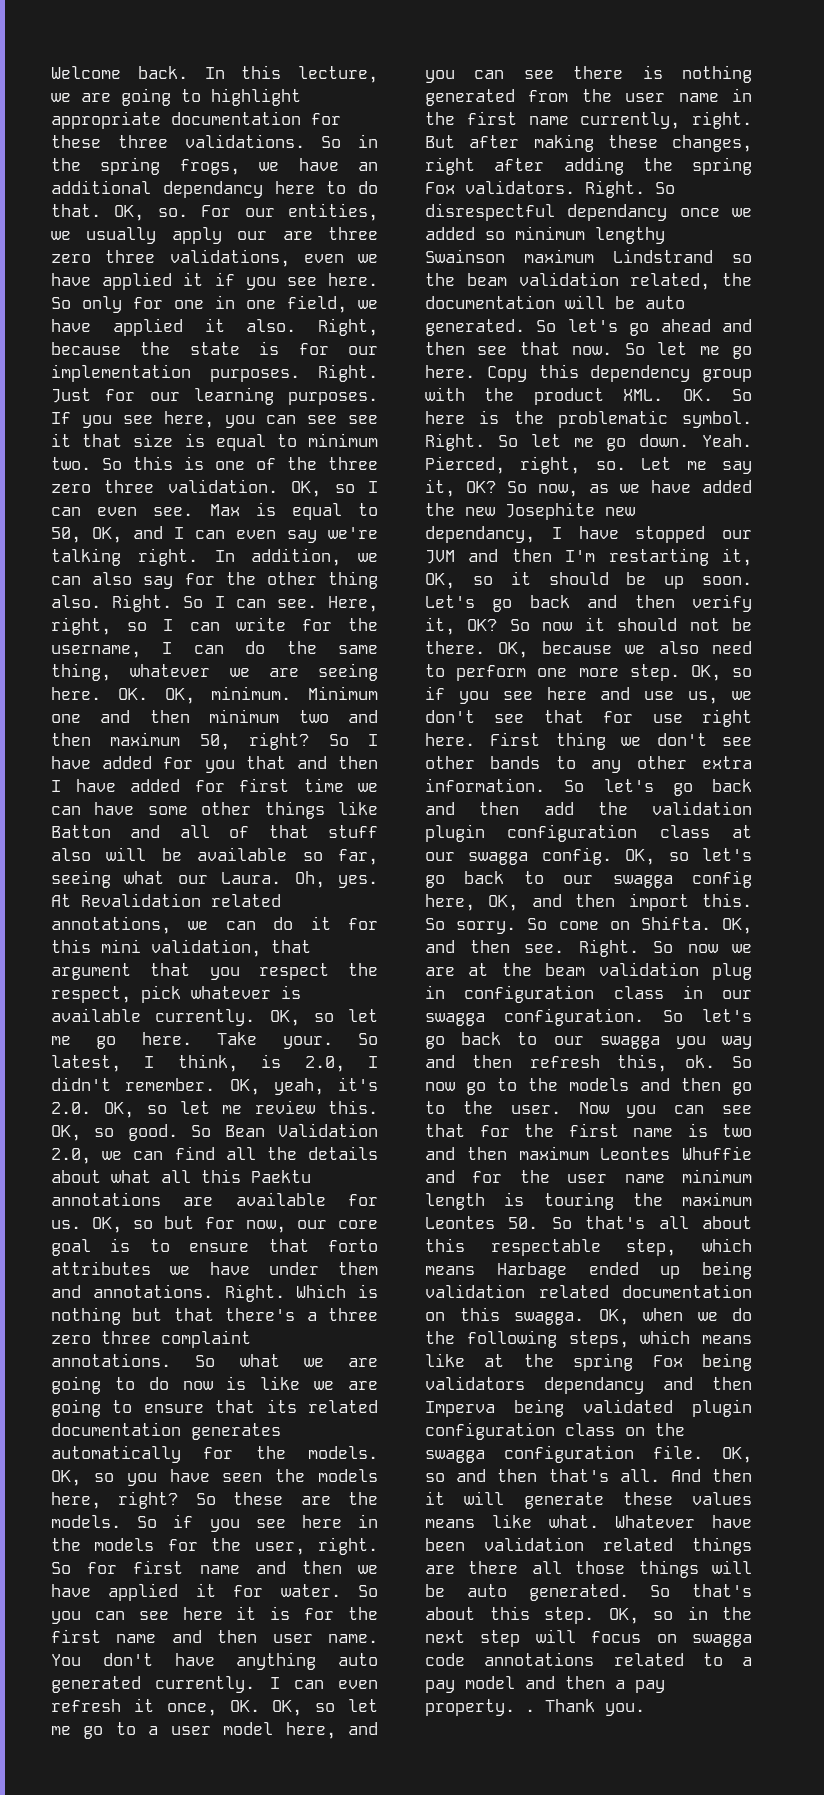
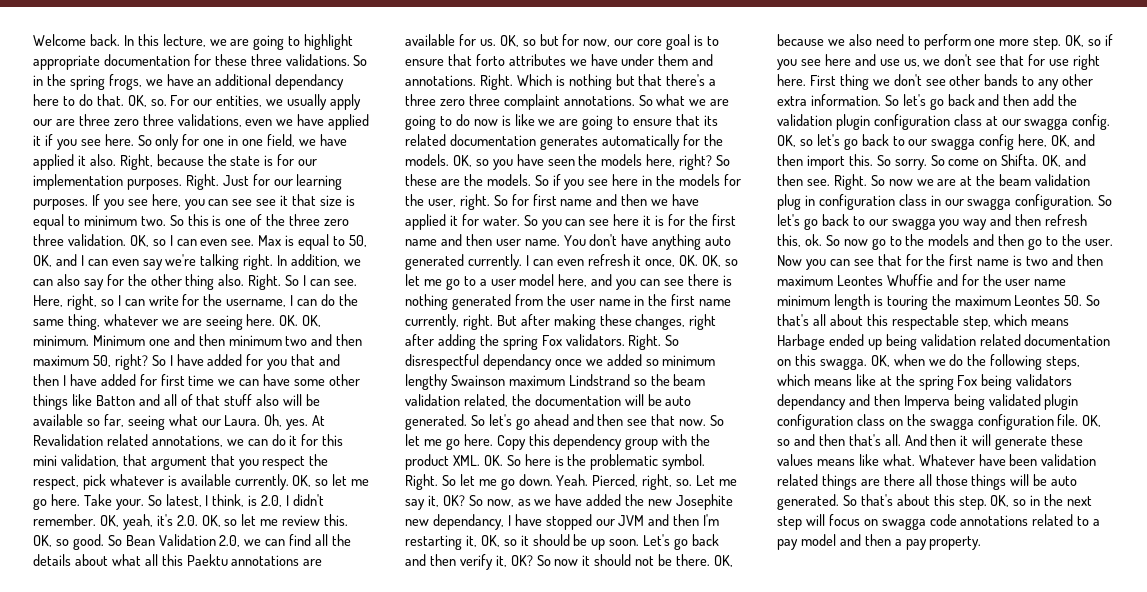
[525,1699,645,1716] . Thank you. -> (982, 543) none

